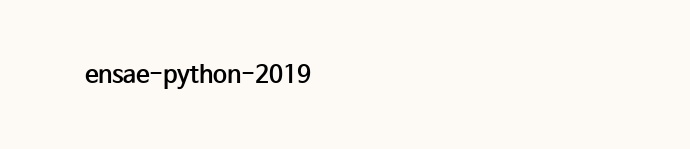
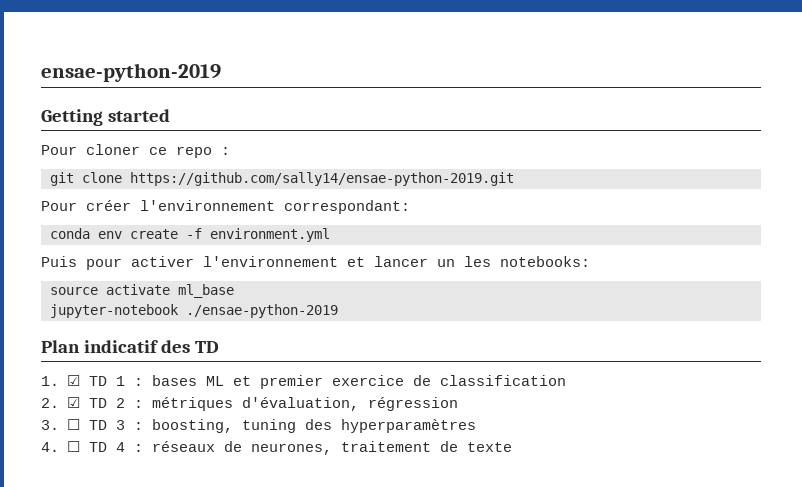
(311, 77) none -> [41,109,170,126] [41,144,230,158] [50,172,514,186] [41,200,410,214] [50,228,330,242] [41,256,590,270] [50,284,234,298] [50,304,338,318] [41,340,219,353] [41,375,566,389] [41,397,458,411] [41,419,476,433] [41,441,512,455] // Getting started // Pour cloner ce repo : // git clone https://github.com/sally14/ensae-python-2019.git // Pour créer l'environnement correspondant: // conda env create -f environment.yml // Puis pour activer l'environnement et lancer un les notebooks: // source activate ml_base // jupyter-notebook ./ensae-python-2019 // Plan indicatif des TD // 1. ☑ TD 1 : bases ML et premier exercice de classification // 2. ☑ TD 2 : métriques d'évaluation, régression // 3. ☐ TD 3 : boosting, tuning des hyperparamètres // 4. ☐ TD 4 : réseaux de neurones, traitement de texte

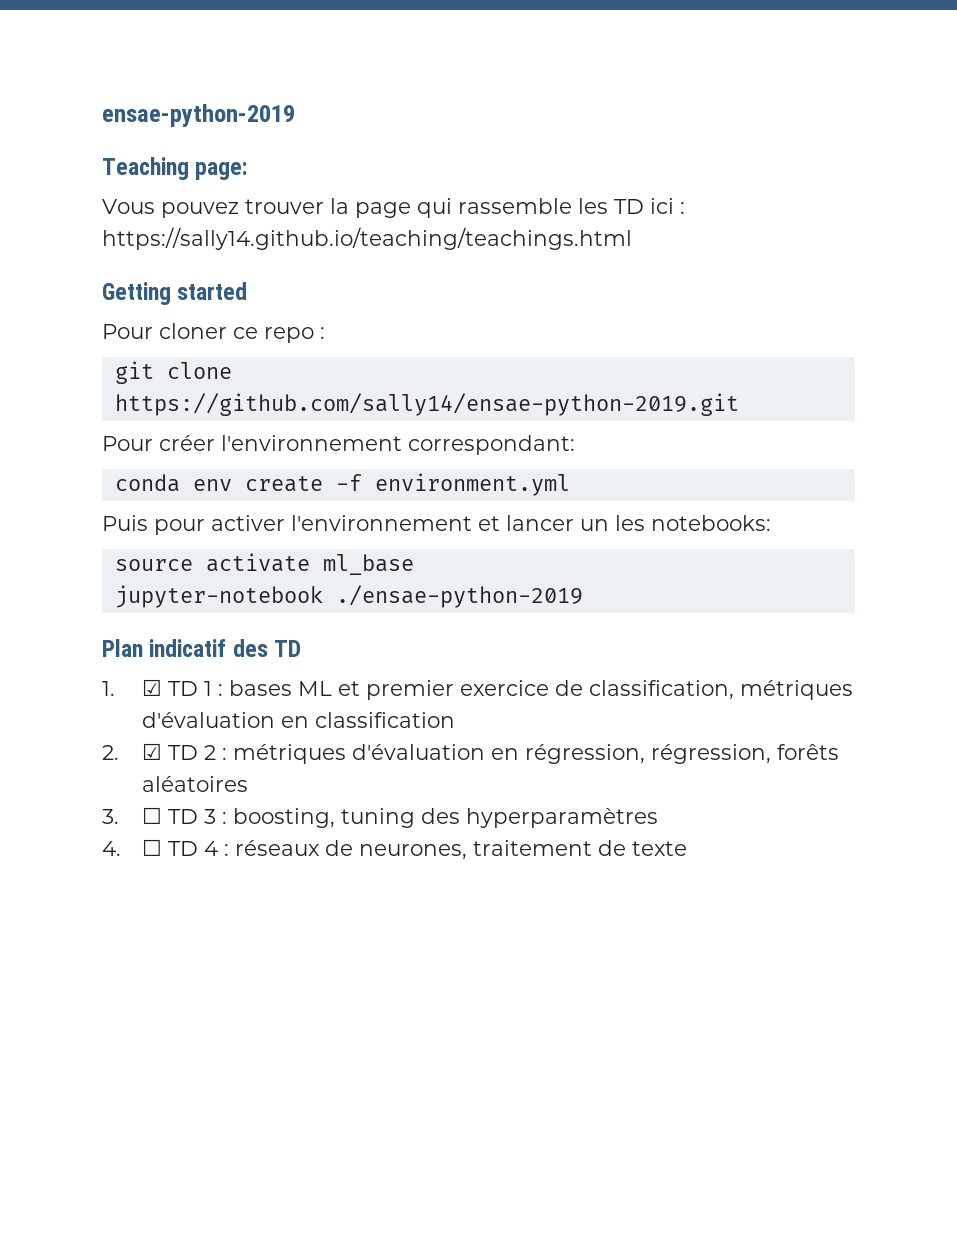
(221, 72) none -> [102,157,248,180] [102,198,685,218] [102,227,632,250] // Teaching page: // Vous pouvez trouver la page qui rassemble les TD ici : https://sally14.github.io/teaching/teachings.html
(431, 380) none -> [588,680,853,700] [141,712,309,728] classification, métriques d'évaluation en
[241,397,458,411] d'évaluation, régression -> [351,744,839,764] [141,776,248,792] d'évaluation en régression, régression, forêts aléatoires

